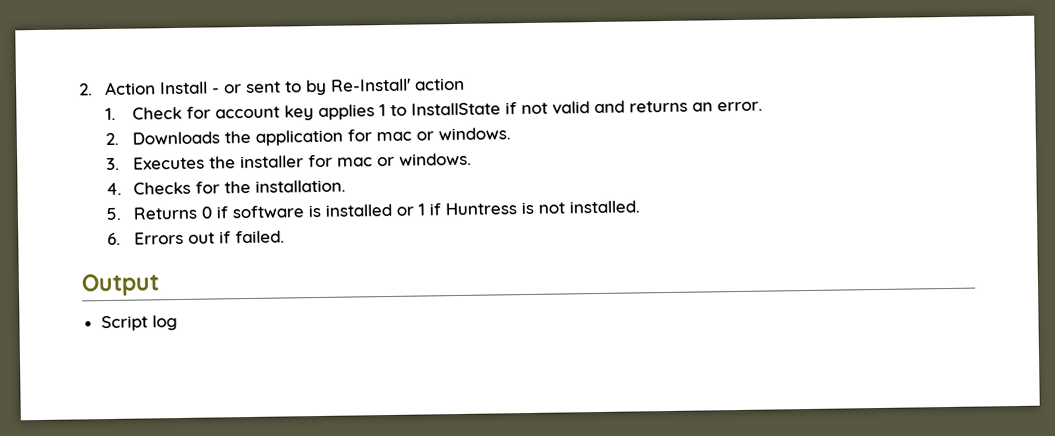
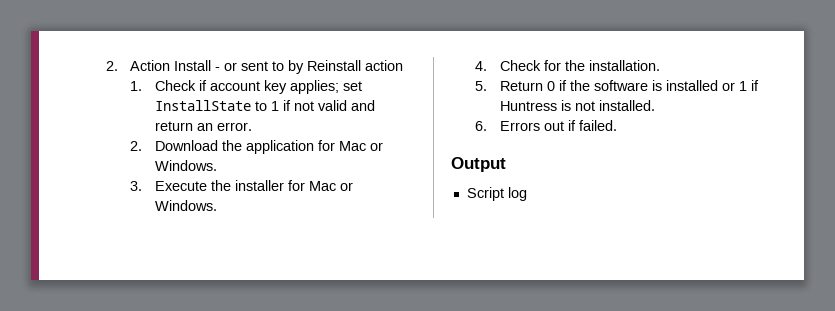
[331,78,412,92] Re-Install' -> [307,60,362,71] Reinstall
[185,106,211,119] for -> [198,80,207,91] if
[317,102,501,120] applies 1 to InstallState -> [289,80,362,94] [154,100,279,111] applies; set InstallState to 1
[628,100,688,113] returns -> [154,121,193,131] return
[131,131,220,145] Downloads -> [154,140,218,151] Download
[375,127,511,142] mac or windows. -> [338,141,383,151] [154,160,217,171] Mac or Windows.
[132,156,205,170] Executes -> [154,181,207,191] Execute
[336,152,472,167] mac or windows. -> [308,181,353,191] [154,200,217,211] Mac or Windows.
[132,181,191,195] Checks -> [499,60,541,71] Check
[132,206,197,220] Returns -> [499,81,543,91] Return
(228, 212) none -> [569,80,590,91] the

